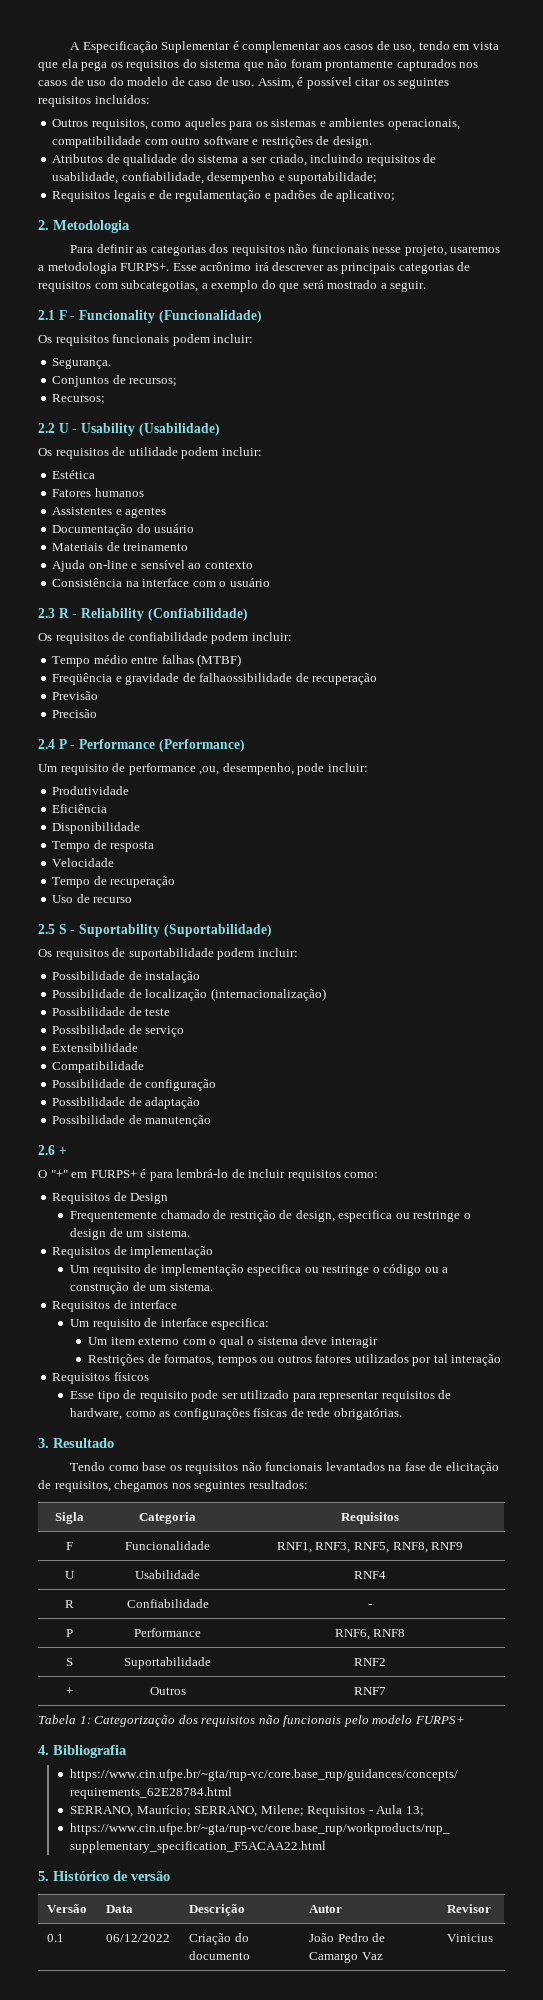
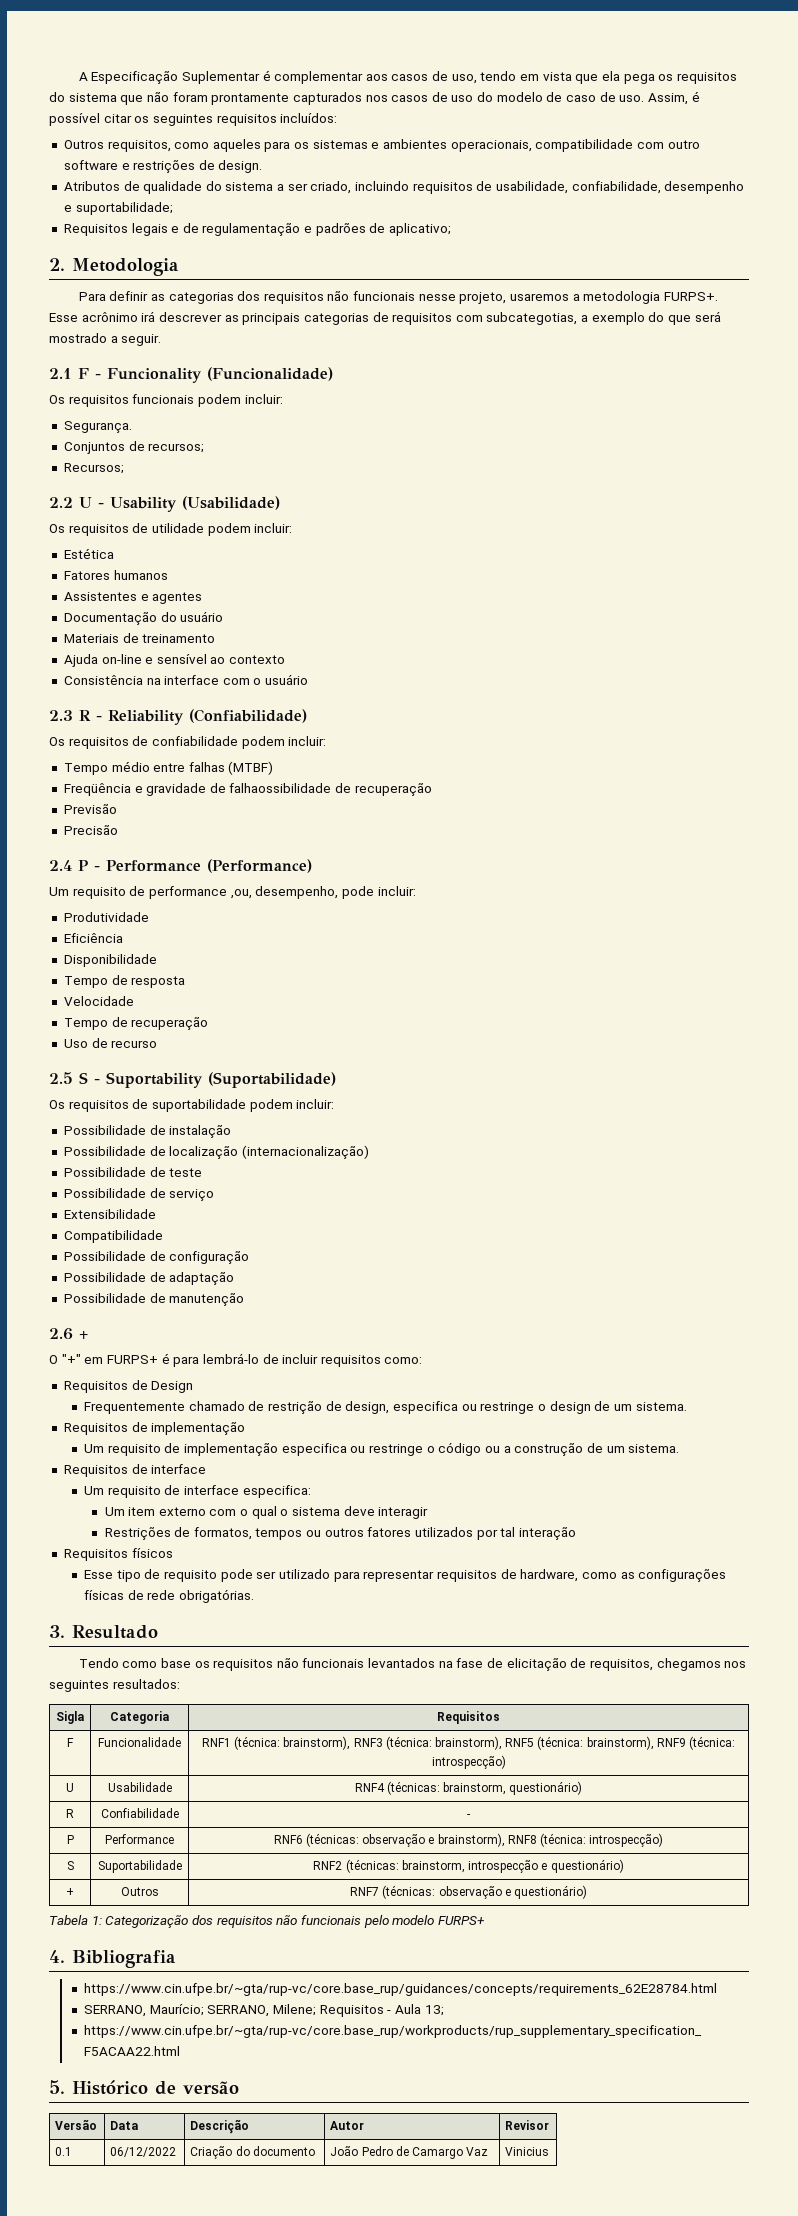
[276,1542,428,1553] RNF1, RNF3, RNF5, RNF8, -> [201,1736,654,1750] RNF1 (técnica: brainstorm), RNF3 (técnica: brainstorm), RNF5 (técnica: brainstorm),
(464, 1546) none -> [689,1736,736,1750] [431,1755,506,1769] (técnica: introspecção)
(386, 1575) none -> [386,1781,583,1795] (técnicas: brainstorm, questionário)
[334,1629,370,1640] RNF6, -> [273,1833,505,1847] RNF6 (técnicas: observação e brainstorm),
(406, 1633) none -> [540,1833,664,1847] (técnica: introspecção)
(386, 1662) none -> [345,1859,624,1873] (técnicas: brainstorm, introspecção e questionário)
(386, 1691) none -> [382,1885,587,1899] (técnicas: observação e questionário)

